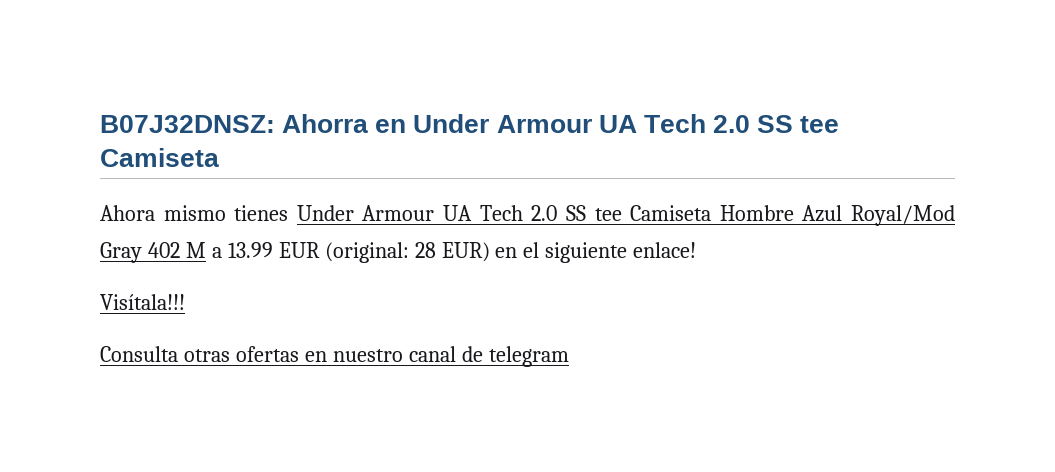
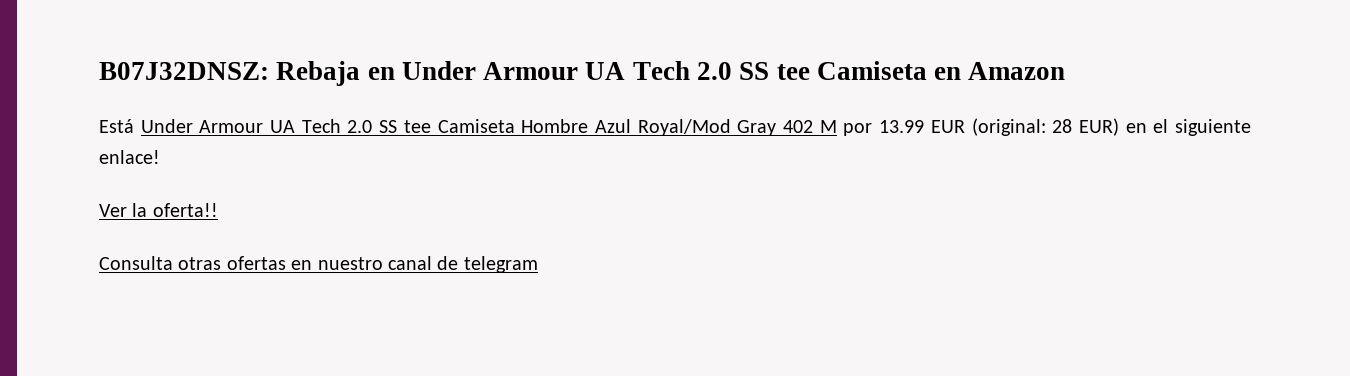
[282,114,369,133] Ahorra -> [276,61,361,86] Rebaja
[100,205,289,221] // Ahora mismo tienes -> [934,62,1066,80] [99,119,134,133] en Amazon // Está
[211,247,222,258] a -> [843,123,873,136] por
[100,294,185,310] Visítala!!! -> [99,203,218,217] Ver la oferta!!

